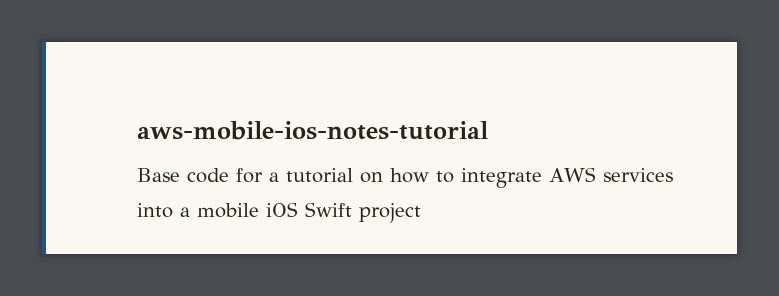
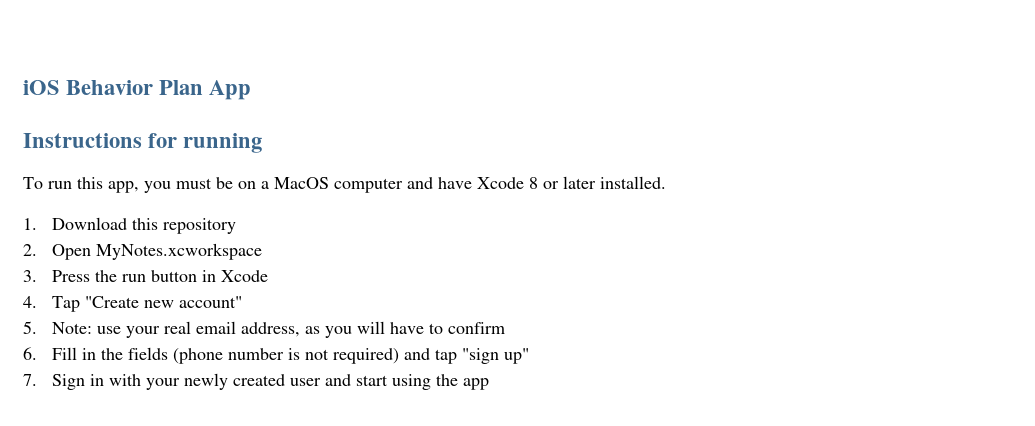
[137,121,488,140] [137,167,673,188] [137,202,421,223] aws-mobile-ios-notes-tutorial // Base code for a tutorial on how to integrate AWS services into a mobile iOS Swift project -> [23,80,252,100] [23,133,263,153] [23,176,666,193] [23,217,237,234] [23,243,263,260] [23,270,269,282] [23,296,243,312] [23,321,506,338] [23,347,530,364] [23,373,490,390] iOS Behavior Plan App // Instructions for running // To run this app, you must be on a MacOS computer and have Xcode 8 or later installed. // 1. Download this repository // 2. Open MyNotes.xcworkspace // 3. Press the run button in Xcode // 4. Tap "Create new account" // 5. Note: use your real email address, as you will have to confirm // 6. Fill in the fields (phone number is not required) and tap "sign up" // 7. Sign in with your newly created user and start using the app

